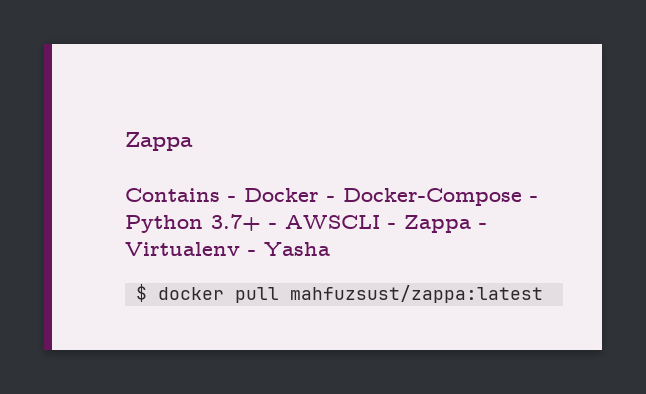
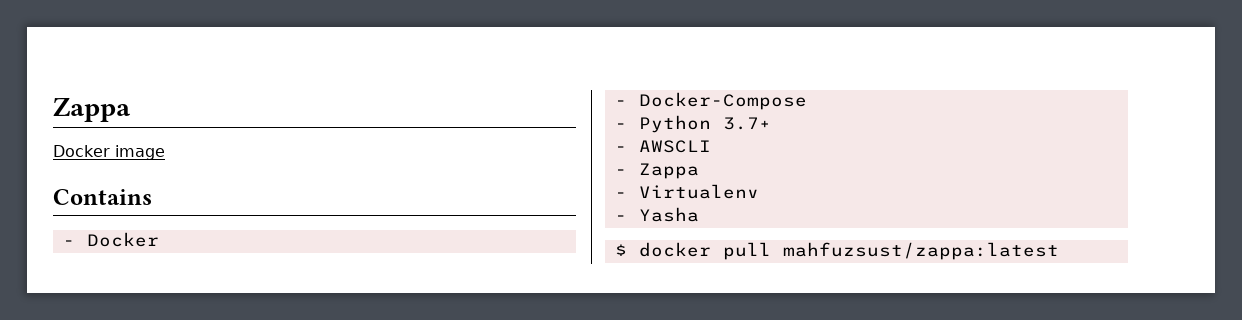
[125,132,193,151] Zappa -> [53,97,131,122] [53,145,165,160] Zappa // Docker image
(220, 195) none -> (152, 197) //
(319, 195) none -> (159, 239) //
(522, 197) none -> (807, 101) //
(261, 222) none -> (771, 123) //
(380, 222) none -> (711, 146) //
(471, 224) none -> (699, 171) //
(240, 249) none -> (759, 191) //

